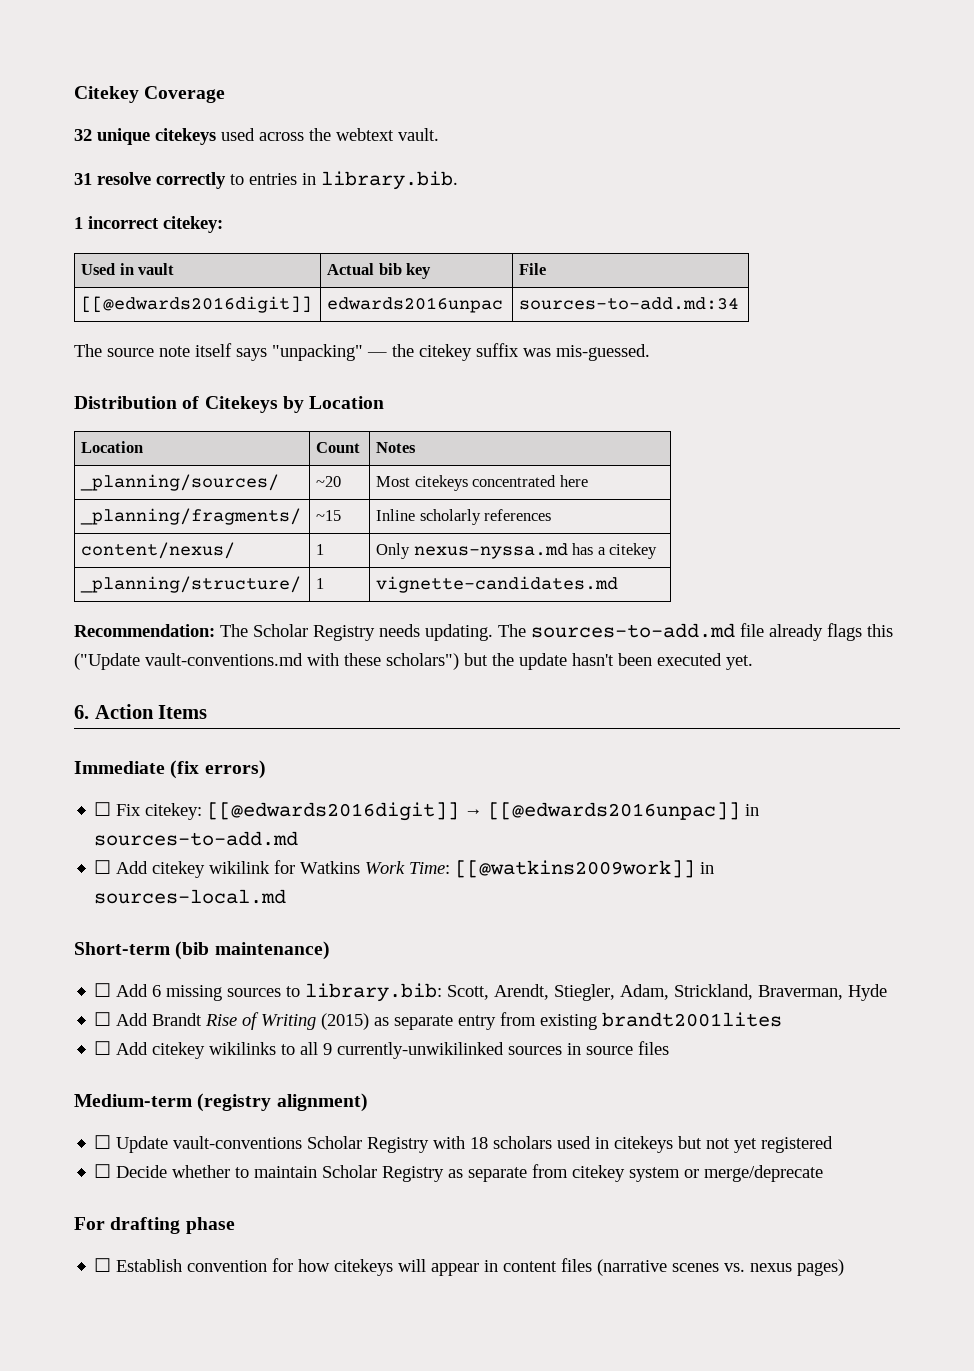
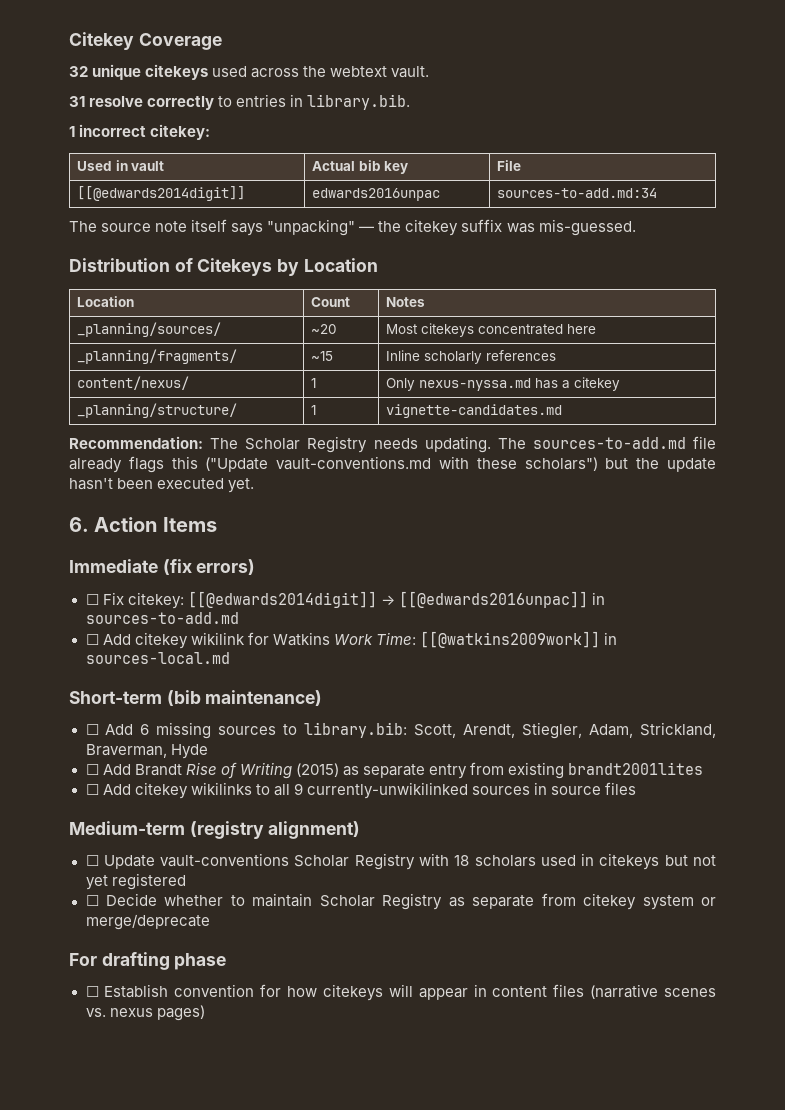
[81,296,313,313] [[@edwards2016digit]] -> [76,186,245,201] [[@edwards2014digit]]
[207,802,460,821] [[@edwards2016digit]] -> [187,591,377,608] [[@edwards2014digit]]

